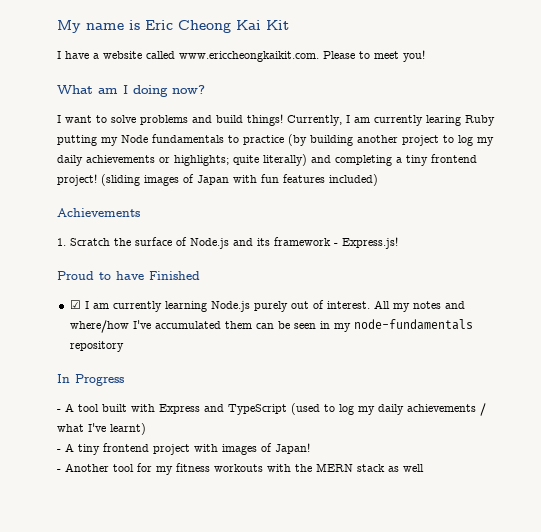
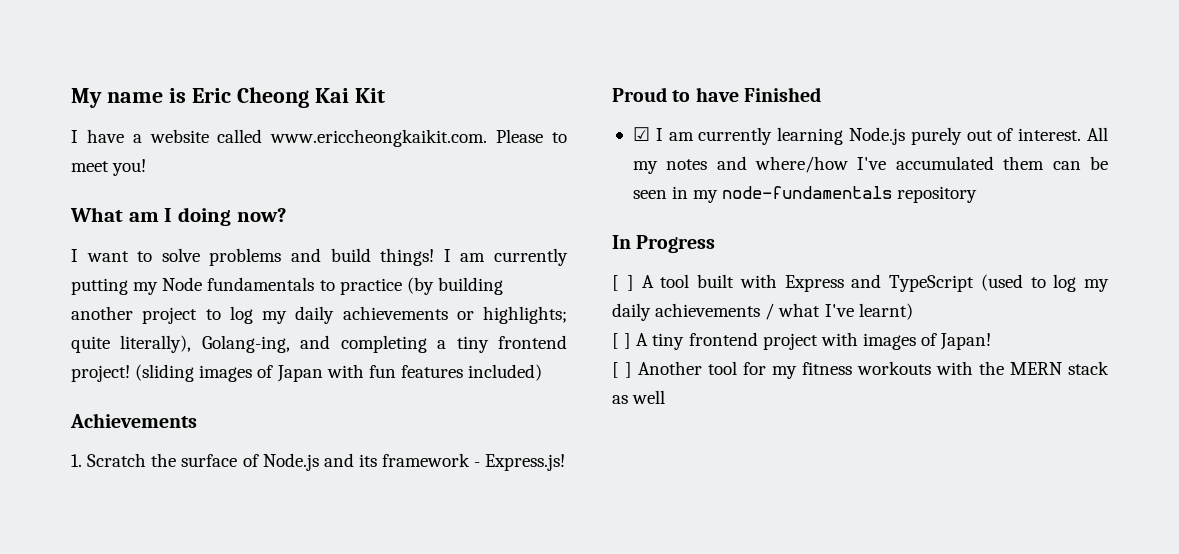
[287,115,495,126] Currently, I am currently learing Ruby -> [443,248,569,266] I am currently
[263,154,307,166] literally) -> [120,335,290,353] literally), Golang-ing,
[57,409,61,412] - -> [612,275,634,291] [ ]
[57,449,61,452] - -> [612,333,632,349] [ ]
[57,469,61,472] - -> [612,362,632,378] [ ]

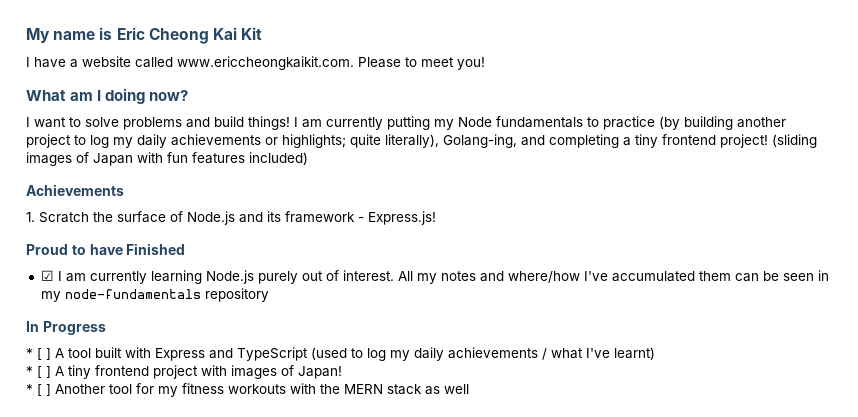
(716, 244) none -> [26,348,33,358] *
(913, 311) none -> [26,366,33,376] *
(992, 341) none -> [26,384,33,394] *

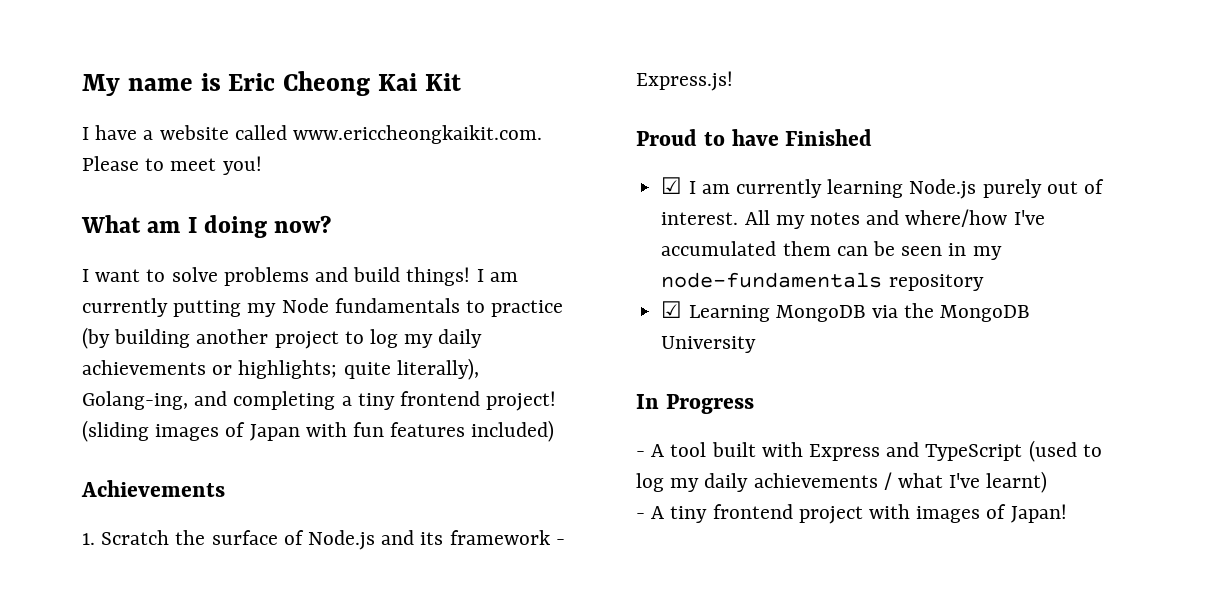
(269, 295) none -> [661,301,1031,322] [661,336,757,353] // ☑ Learning MongoDB via the MongoDB University
[26,348,51,360] * [ ] -> [636,451,645,457] -
[26,366,51,378] * [ ] -> [636,513,645,519] -
[26,383,469,397] // * [ ] Another tool for my fitness workouts with the MERN stack as well -> (1067, 513) none

